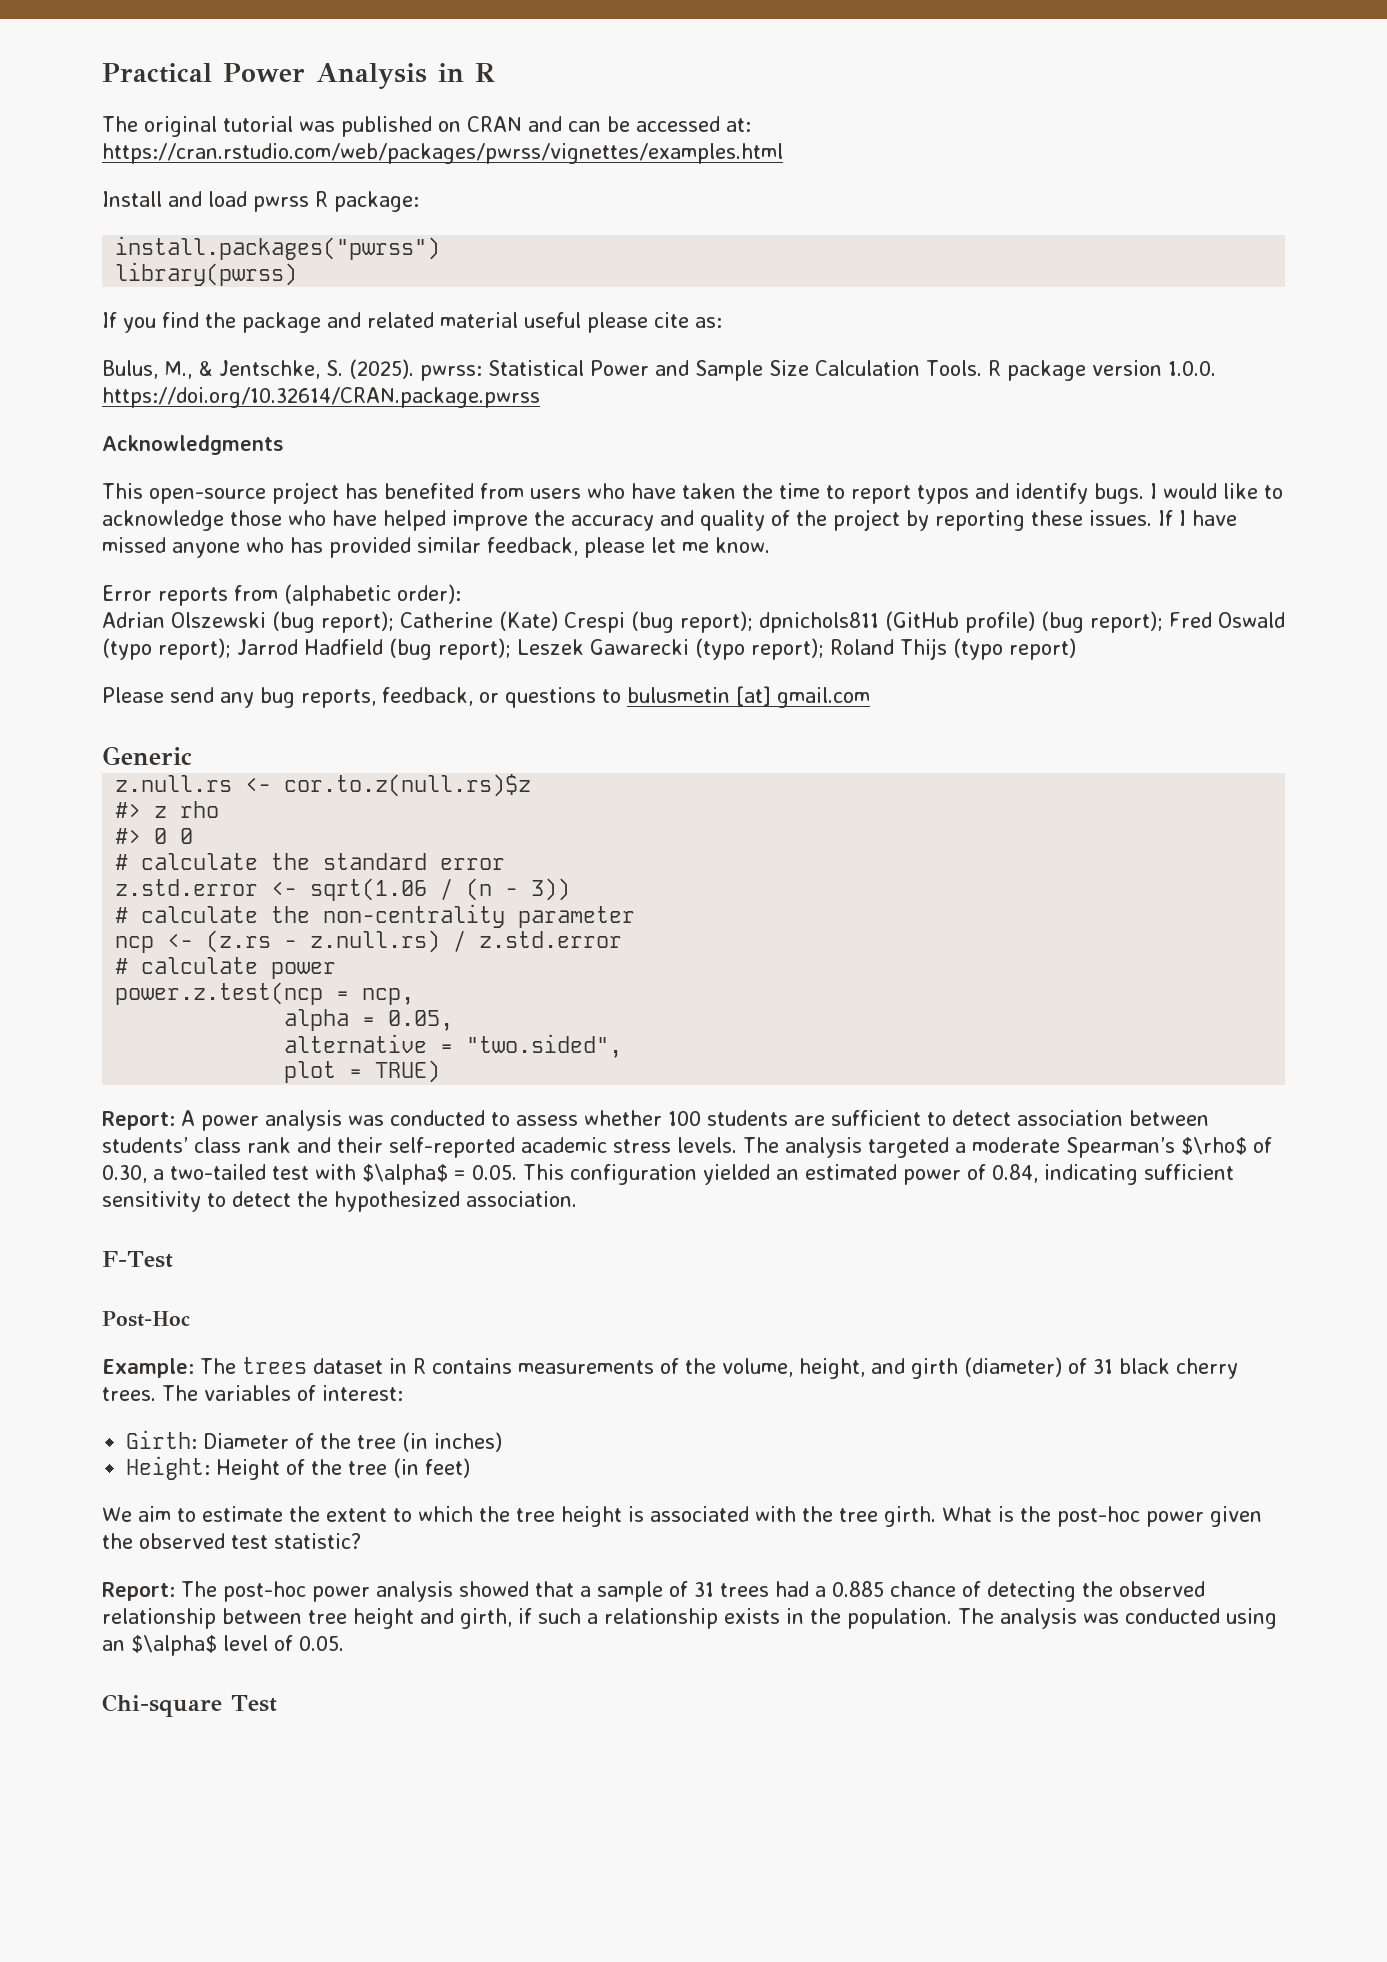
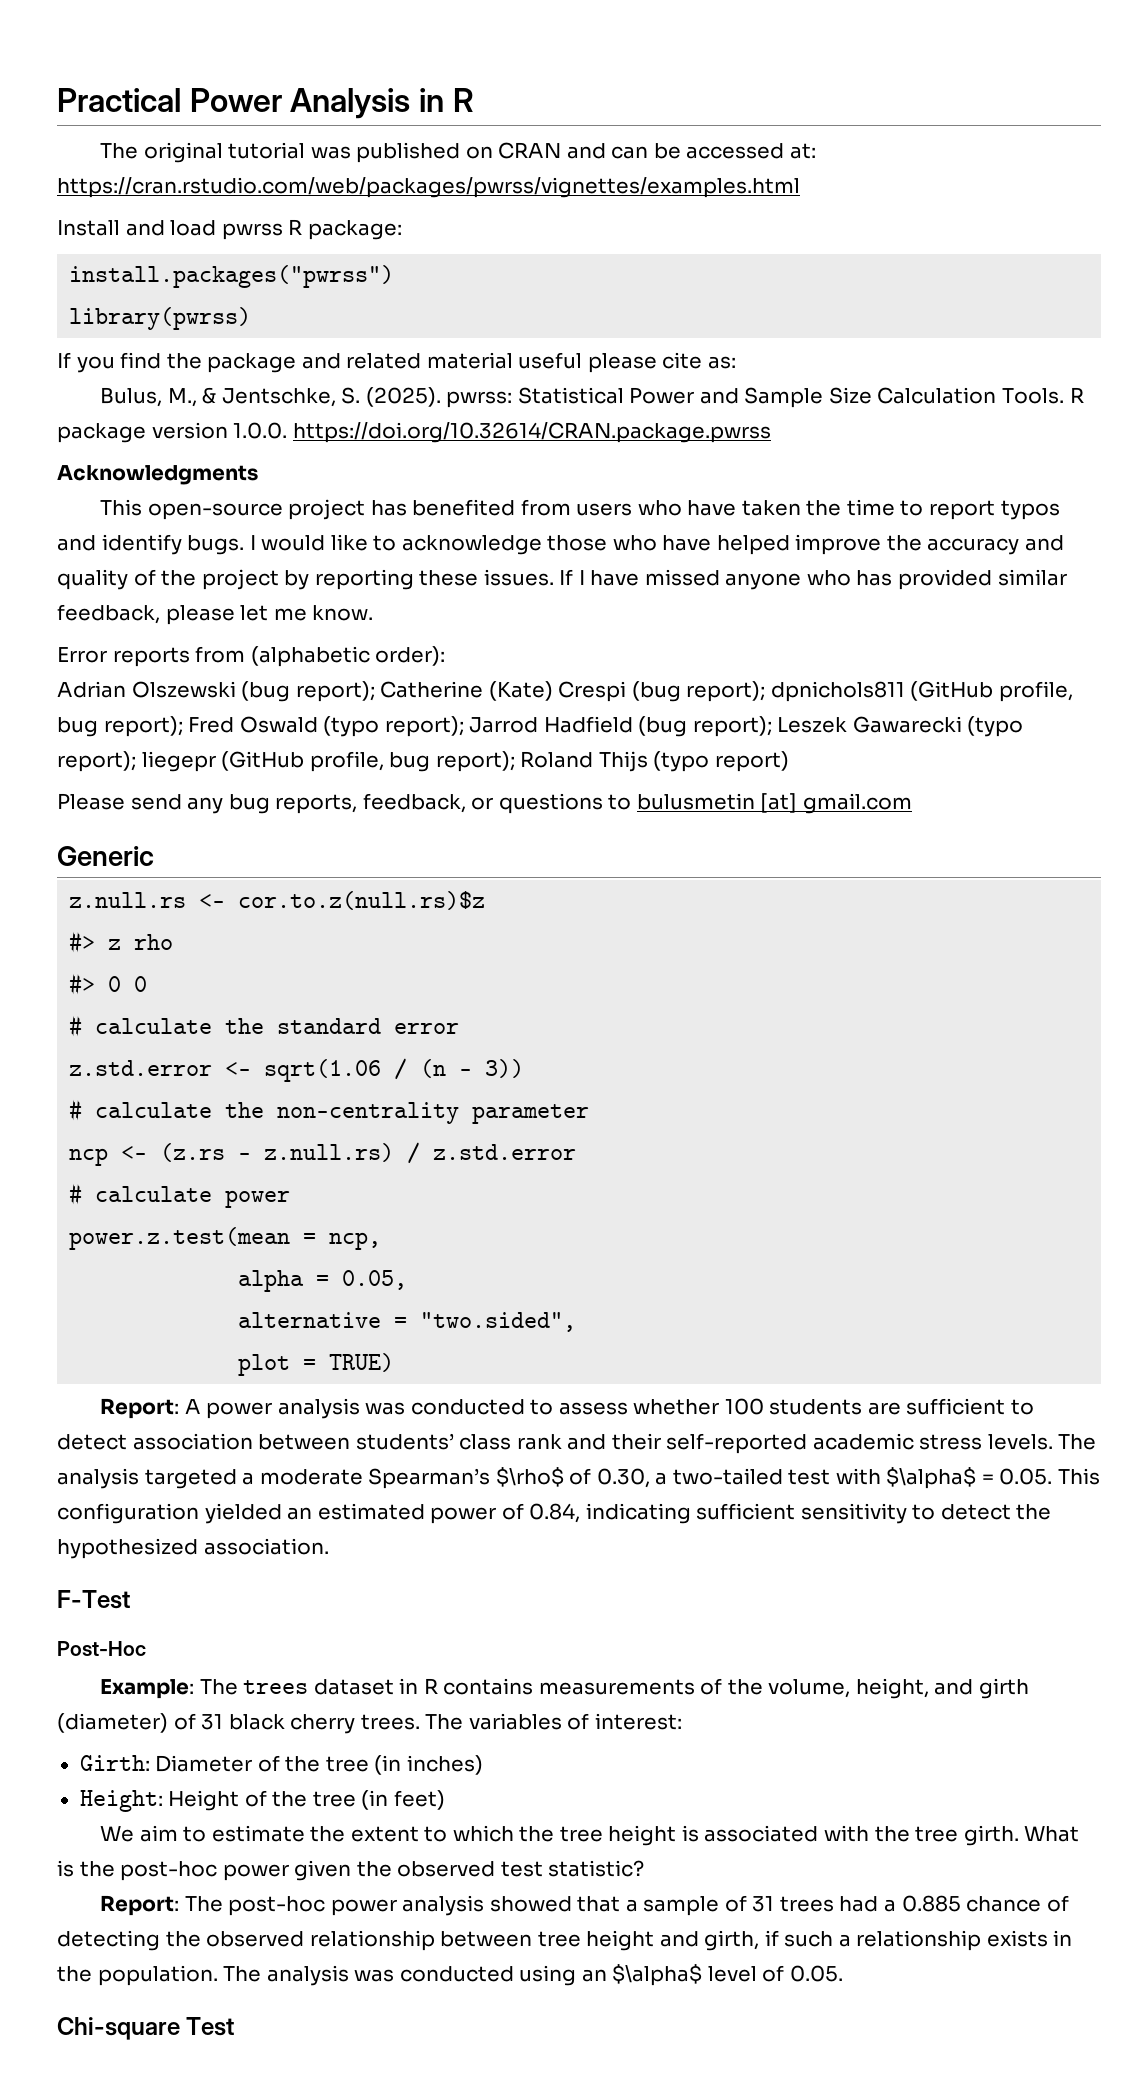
[965,611,1084,633] profile) (bug -> [998,681,1073,702] [57,717,98,737] profile, bug
(824, 649) none -> [141,751,515,772] liegepr (GitHub profile, bug report);
[115,982,324,1005] power.z.test(ncp -> [69,1227,291,1250] power.z.test(mean

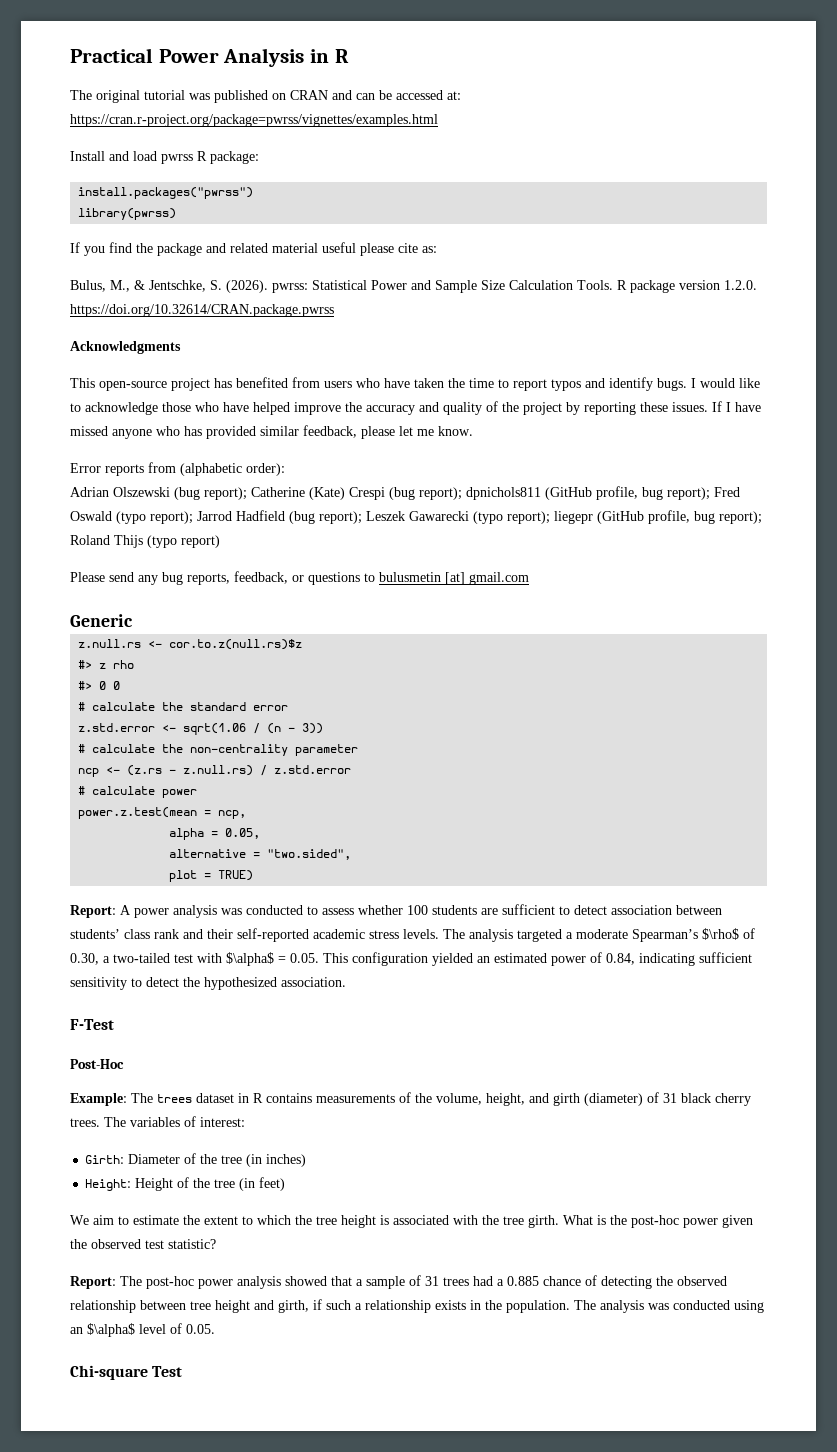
[57,177,800,198] https://cran.rstudio.com/web/packages/pwrss/vignettes/examples.html -> [70,114,438,127] https://cran.r-project.org/package=pwrss/vignettes/examples.html
[365,387,441,407] (2025). -> [226,280,268,293] (2026).
[233,422,288,439] 1.0.0. -> [724,280,757,290] 1.2.0.

